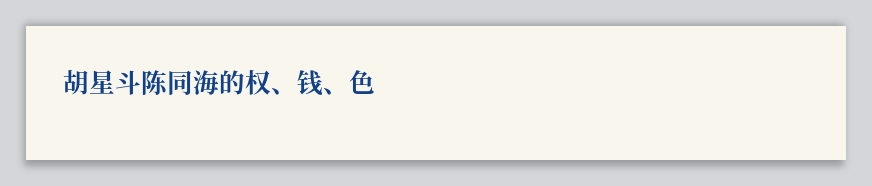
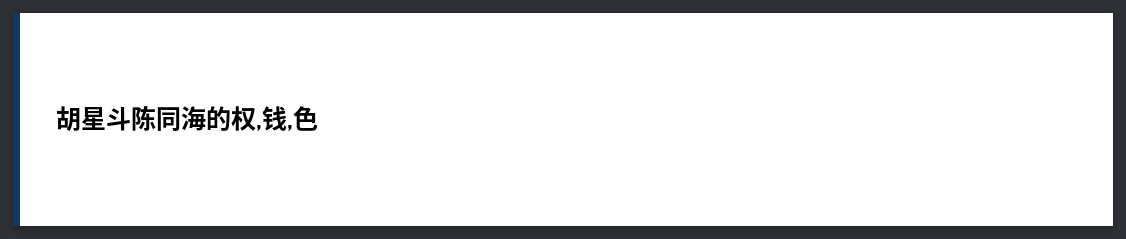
[271,70,349,96] 、钱、 -> [256,106,293,131] ,钱,

